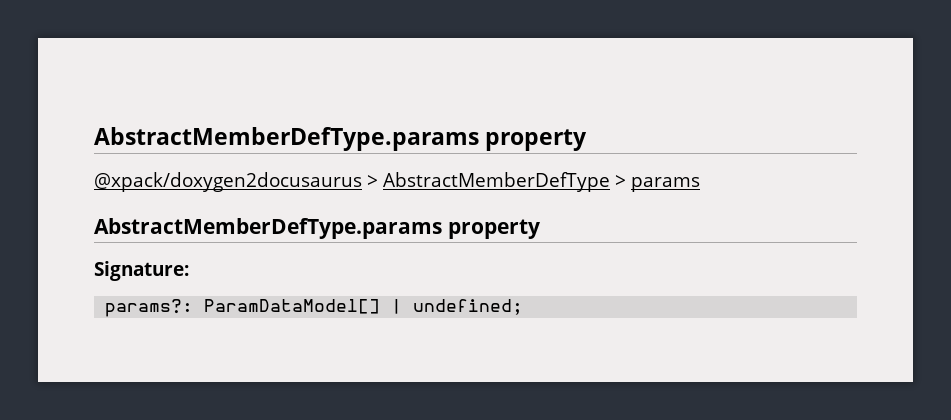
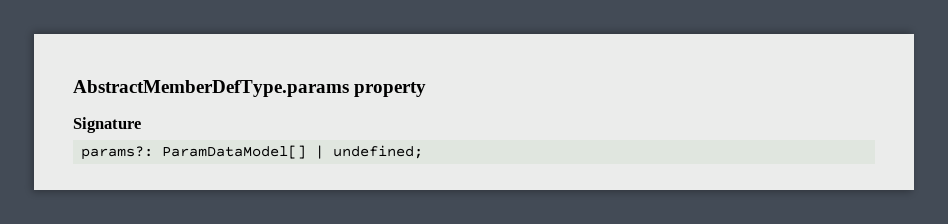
[94,127,588,151] [94,172,700,192] [94,218,540,239] [94,261,189,281] AbstractMemberDefType.params property // @xpack/doxygen2docusaurus > AbstractMemberDefType > params // AbstractMemberDefType.params property // Signature: -> [73,80,427,97] [73,117,141,133] AbstractMemberDefType.params property // Signature

